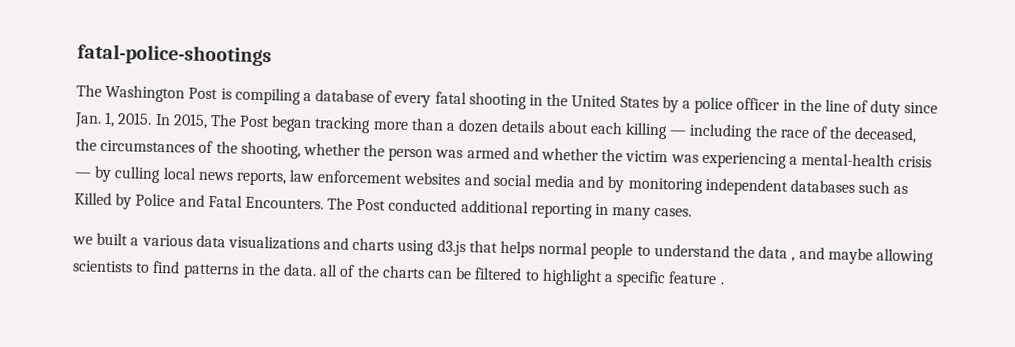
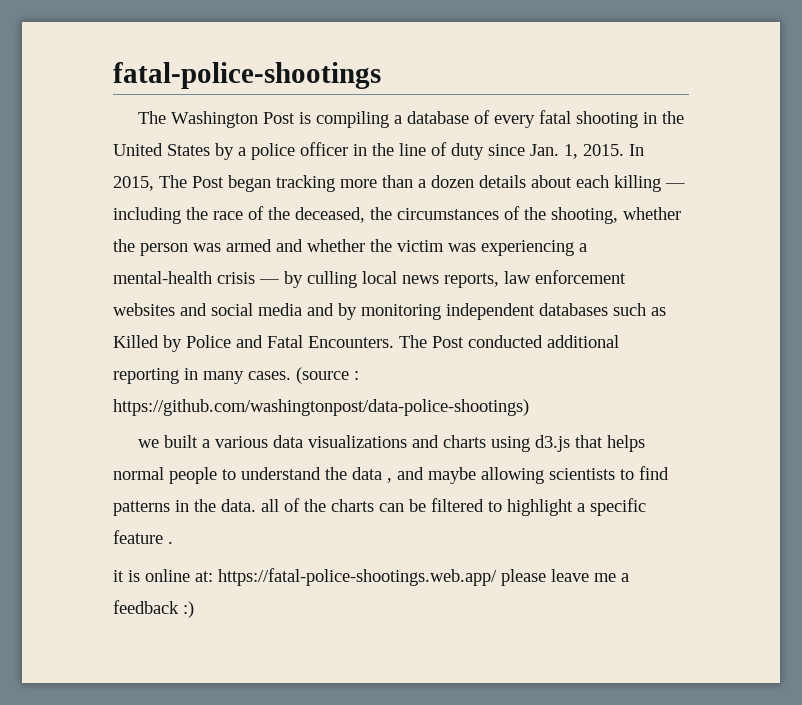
(693, 212) none -> [296,367,359,384] [113,399,529,416] (source : https://github.com/washingtonpost/data-police-shootings)
(724, 283) none -> [113,568,629,586] [113,600,194,618] // it is online at: https://fatal-police-shootings.web.app/ please leave me a feedback :)

